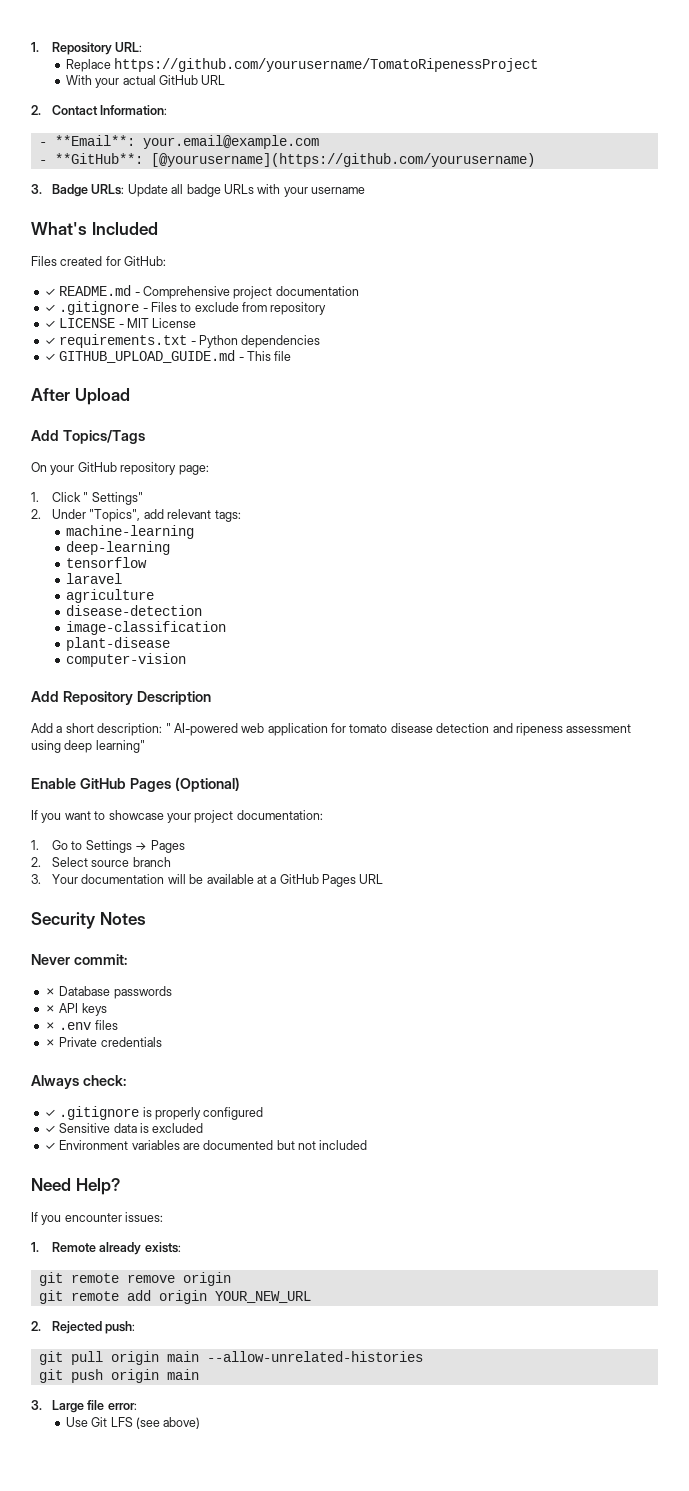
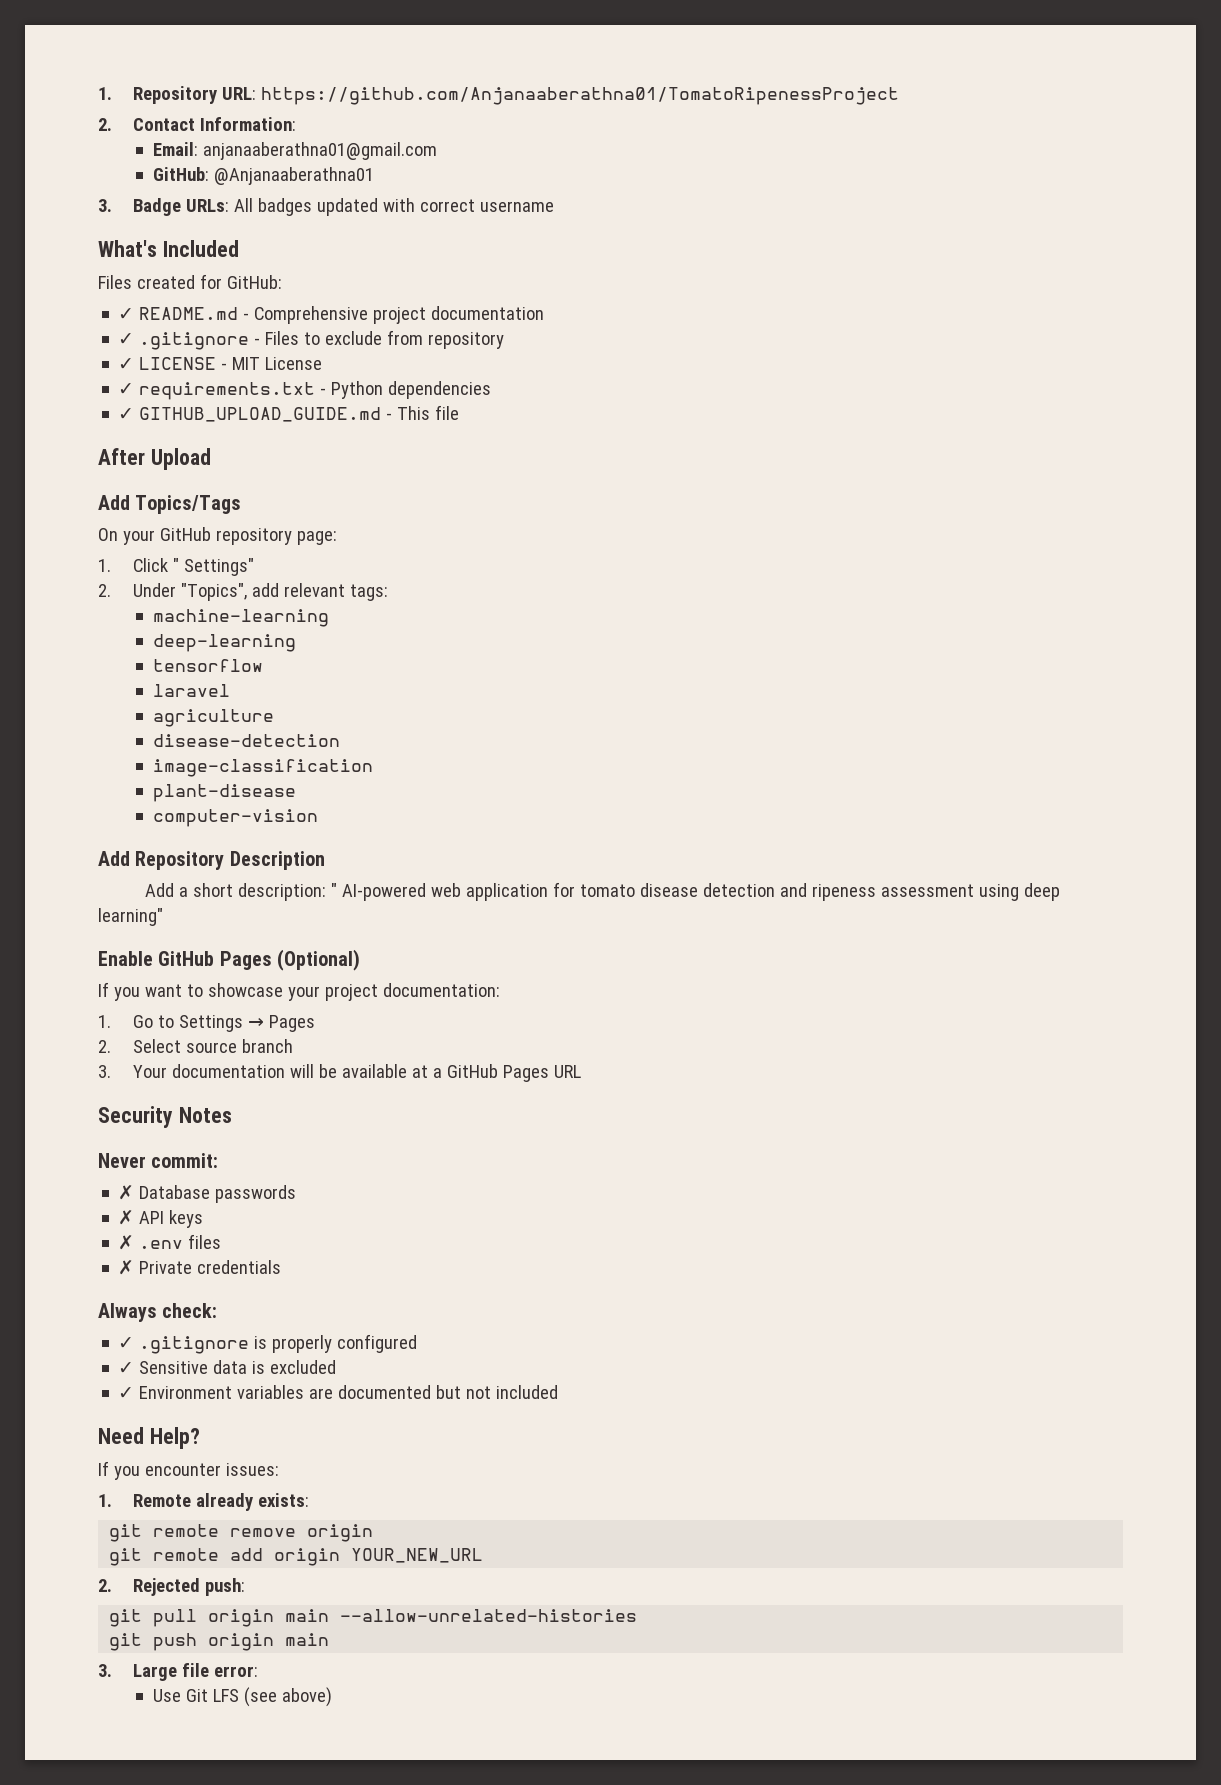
[65,58,539,72] [65,75,226,88] [31,105,168,115] [38,135,319,149] [38,153,535,167] [31,184,308,197] // Replace https://github.com/yourusername/TomatoRipenessProject // With your actual GitHub URL // 2. Contact Information: // - **Email**: your.email@example.com // - **GitHub**: [@yourusername](https://github.com/yourusername) // 3. Badge URLs: Update all badge URLs with your -> [260,87,899,105] [98,117,296,131] [152,142,437,160] [152,167,374,185] [98,198,475,216] https://github.com/Anjanaaberathna01/TomatoRipenessProject // 2. Contact Information: // Email: anjanaaberathna01@gmail.com // GitHub: @Anjanaaberathna01 // 3. Badge URLs: All badges updated with correct

